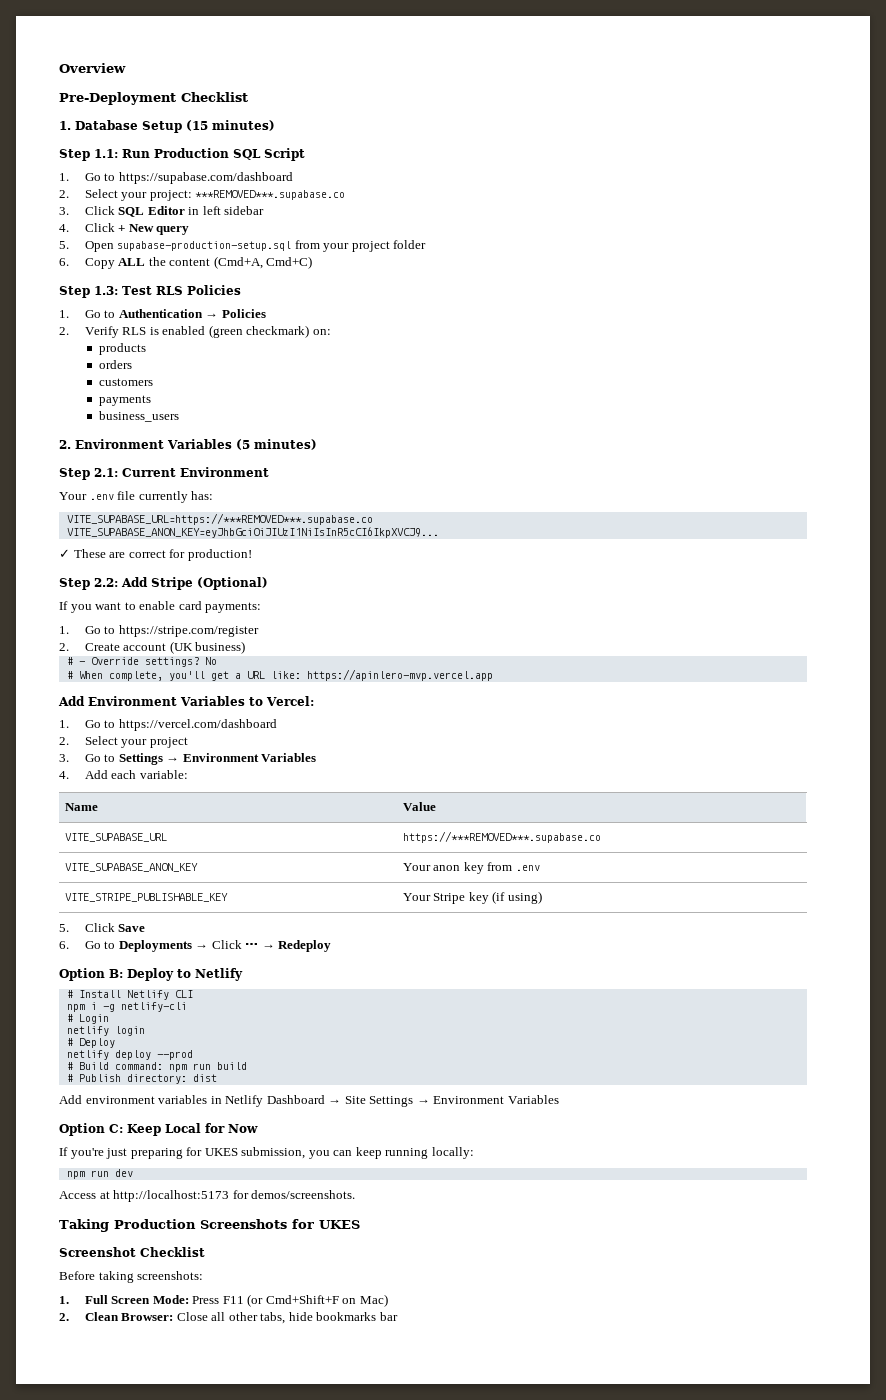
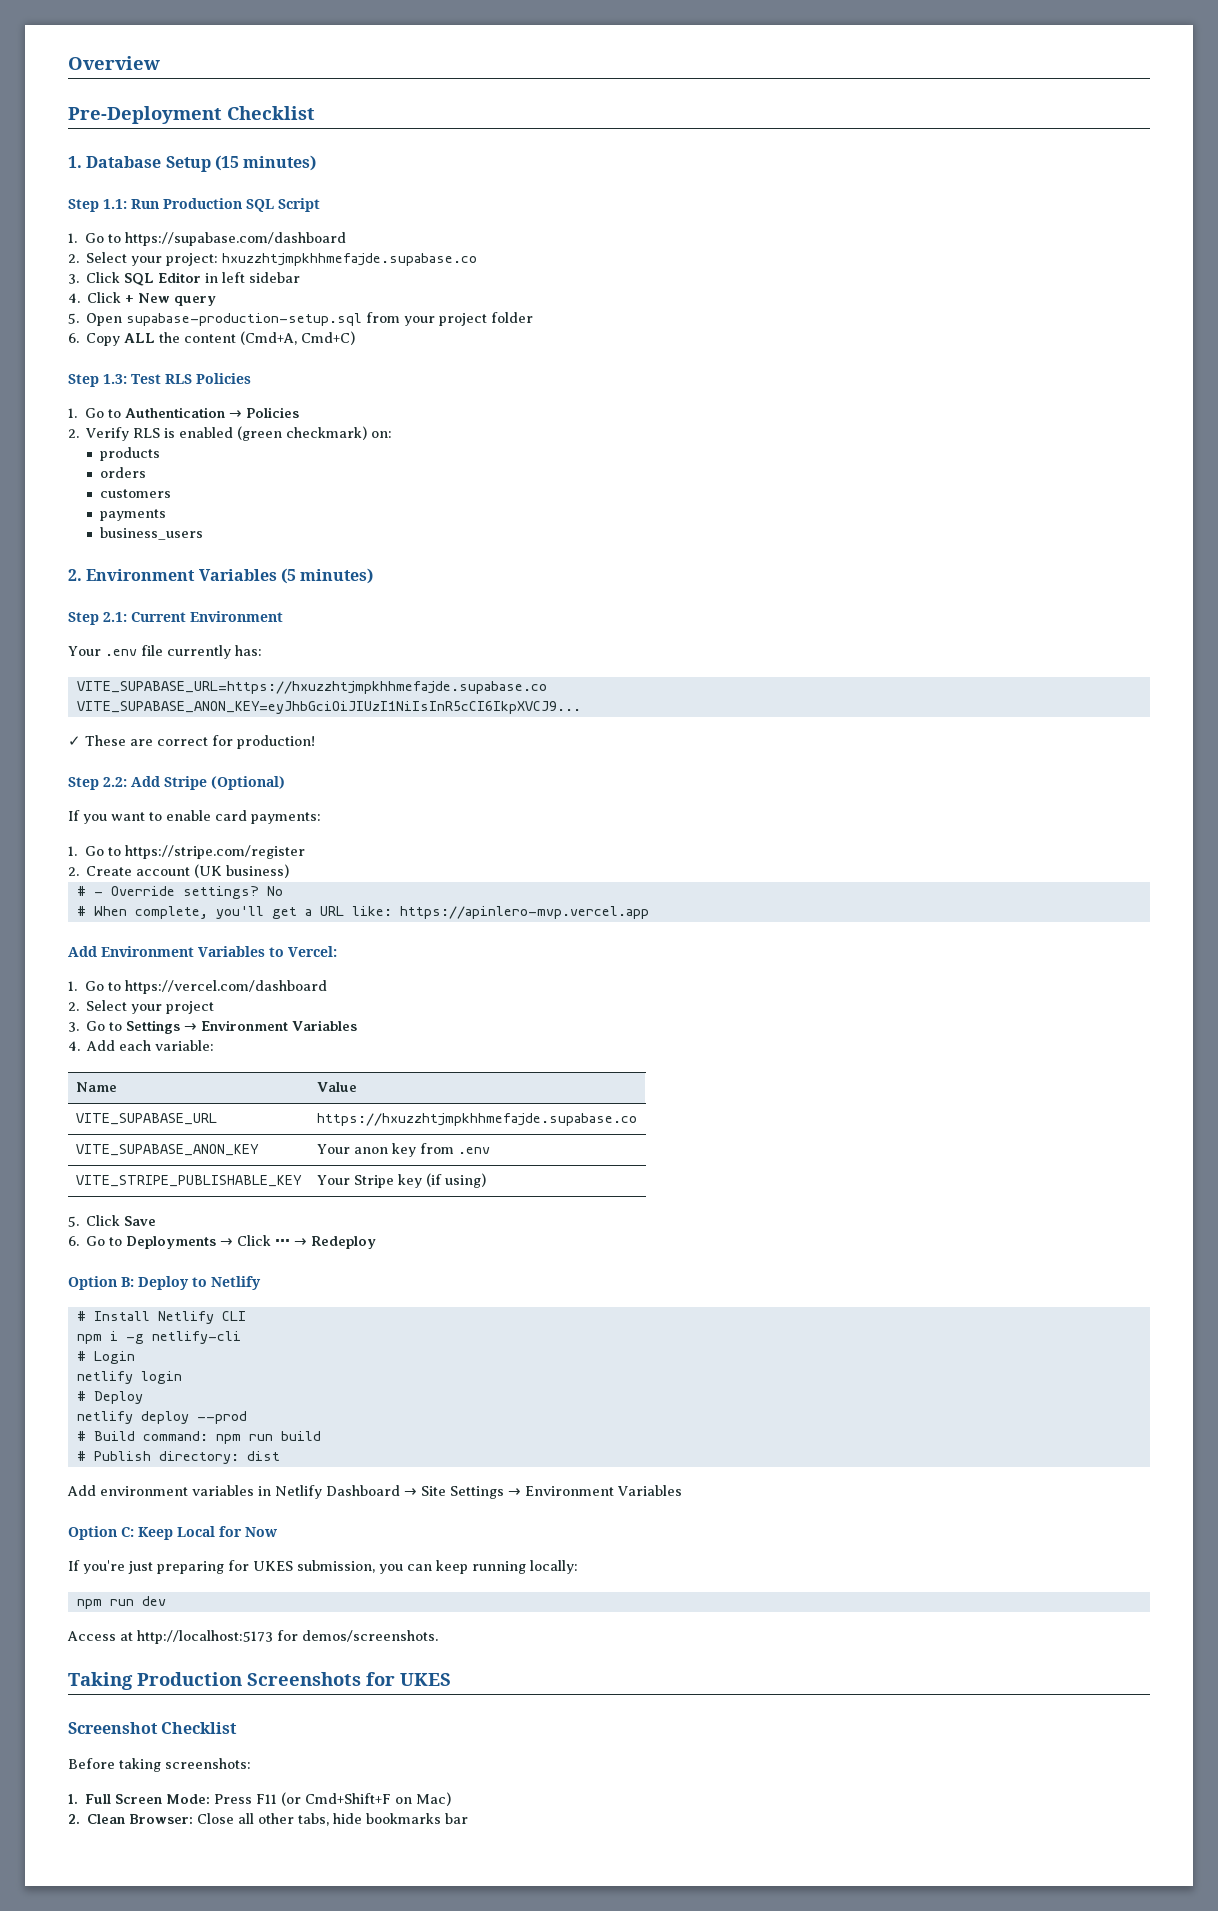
[195,190,346,200] ***REMOVED***.supabase.co -> [222,253,478,266] hxuzzhtjmpkhhmefajde.supabase.co
[66,513,373,525] VITE_SUPABASE_URL=https://***REMOVED***.supabase.co -> [76,681,547,694] VITE_SUPABASE_URL=https://hxuzzhtjmpkhhmefajde.supabase.co
[402,831,601,843] https://***REMOVED***.supabase.co -> [316,1113,637,1126] https://hxuzzhtjmpkhhmefajde.supabase.co

